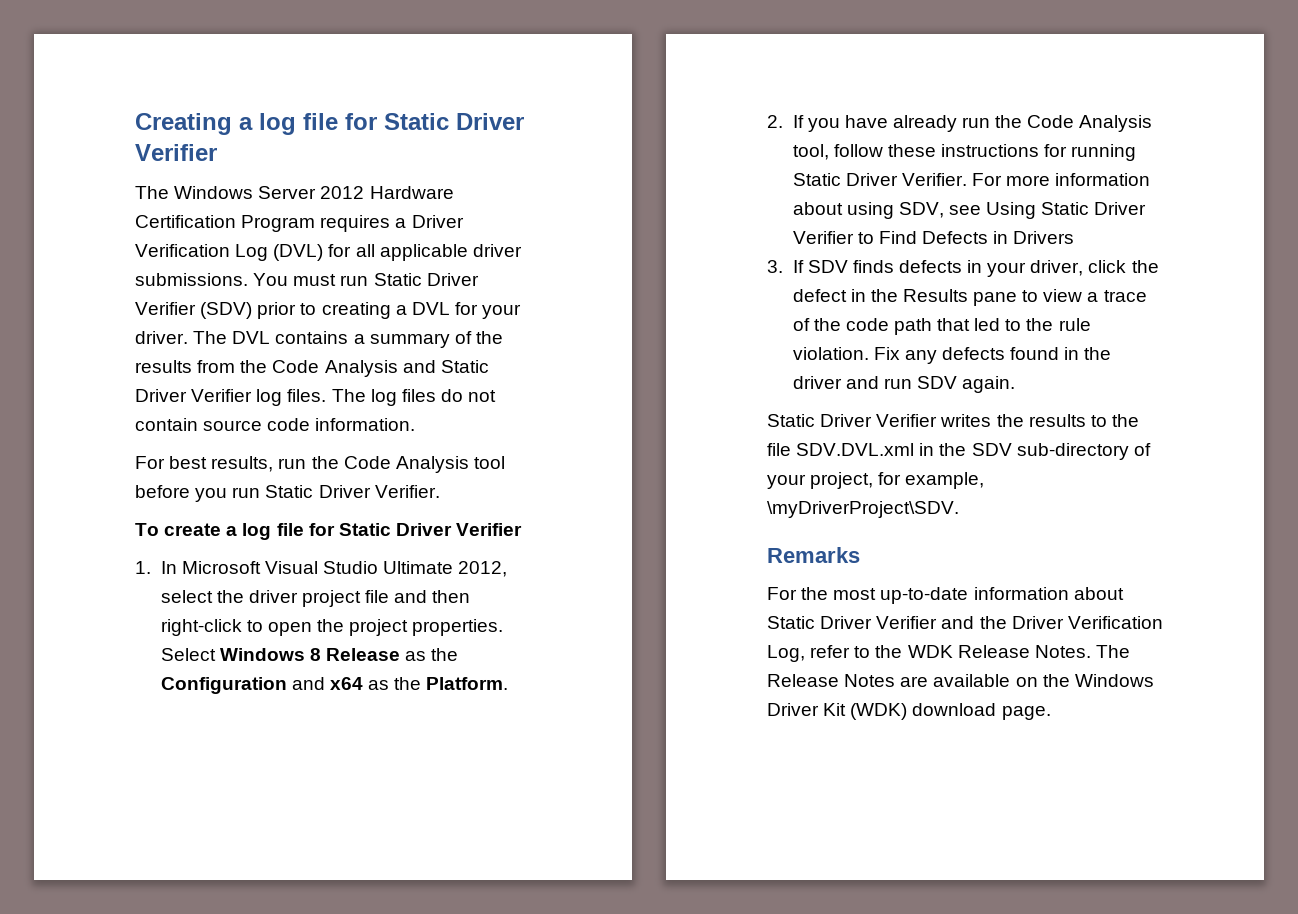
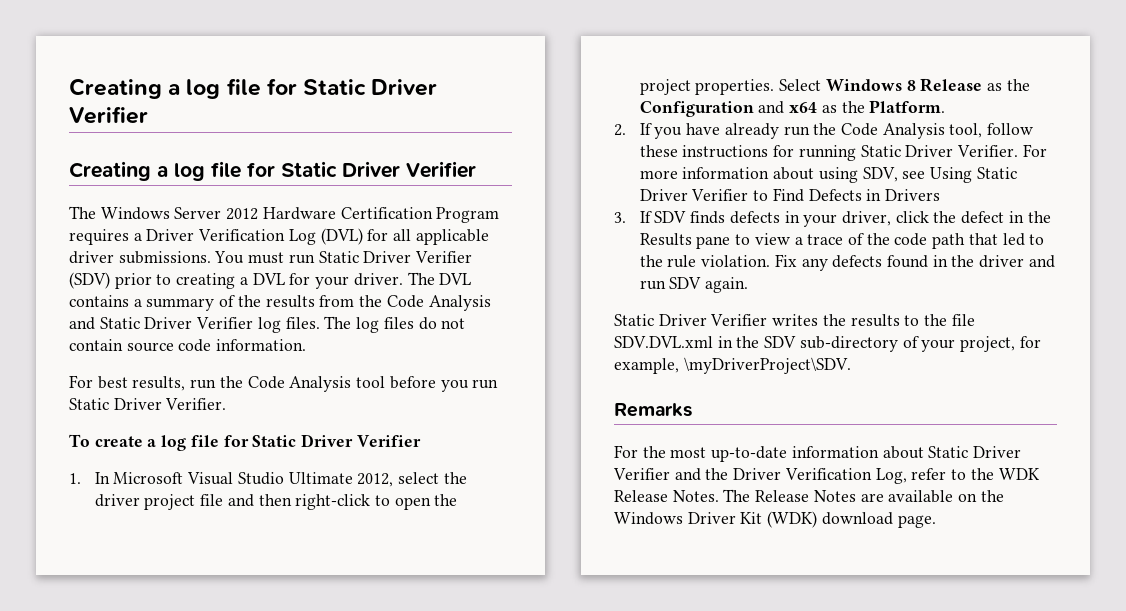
[135,113,524,135] [135,144,217,161] Creating a log file for Static Driver Verifier -> [69,78,438,99] [69,106,148,124] [69,161,476,181] Creating a log file for Static Driver Verifier // Creating a log file for Static Driver Verifier

